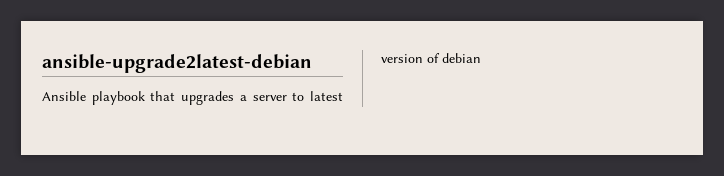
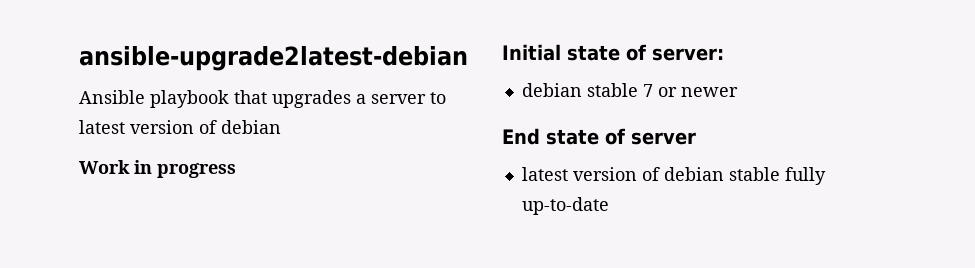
(481, 58) none -> [79,160,236,178] [502,44,724,61] [521,83,738,97] [502,128,696,145] [521,167,826,185] [521,197,609,215] // Work in progress // Initial state of server: // debian stable 7 or newer // End state of server // latest version of debian stable fully up-to-date

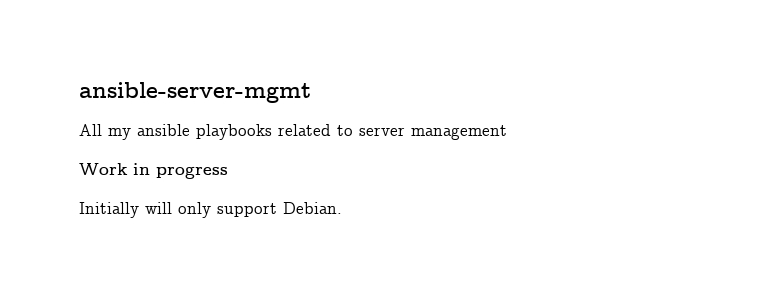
[79,46,468,71] [79,90,446,108] [79,120,281,134] [79,160,236,178] [502,44,724,61] [521,83,738,97] [502,128,696,145] [521,167,826,185] [521,197,609,215] ansible-upgrade2latest-debian // Ansible playbook that upgrades a server to latest version of debian // Work in progress // Initial state of server: // debian stable 7 or newer // End state of server // latest version of debian stable fully up-to-date -> [79,82,311,103] [79,124,507,140] [79,163,228,179] [79,202,342,218] ansible-server-mgmt // All my ansible playbooks related to server management // Work in progress // Initially will only support Debian.

